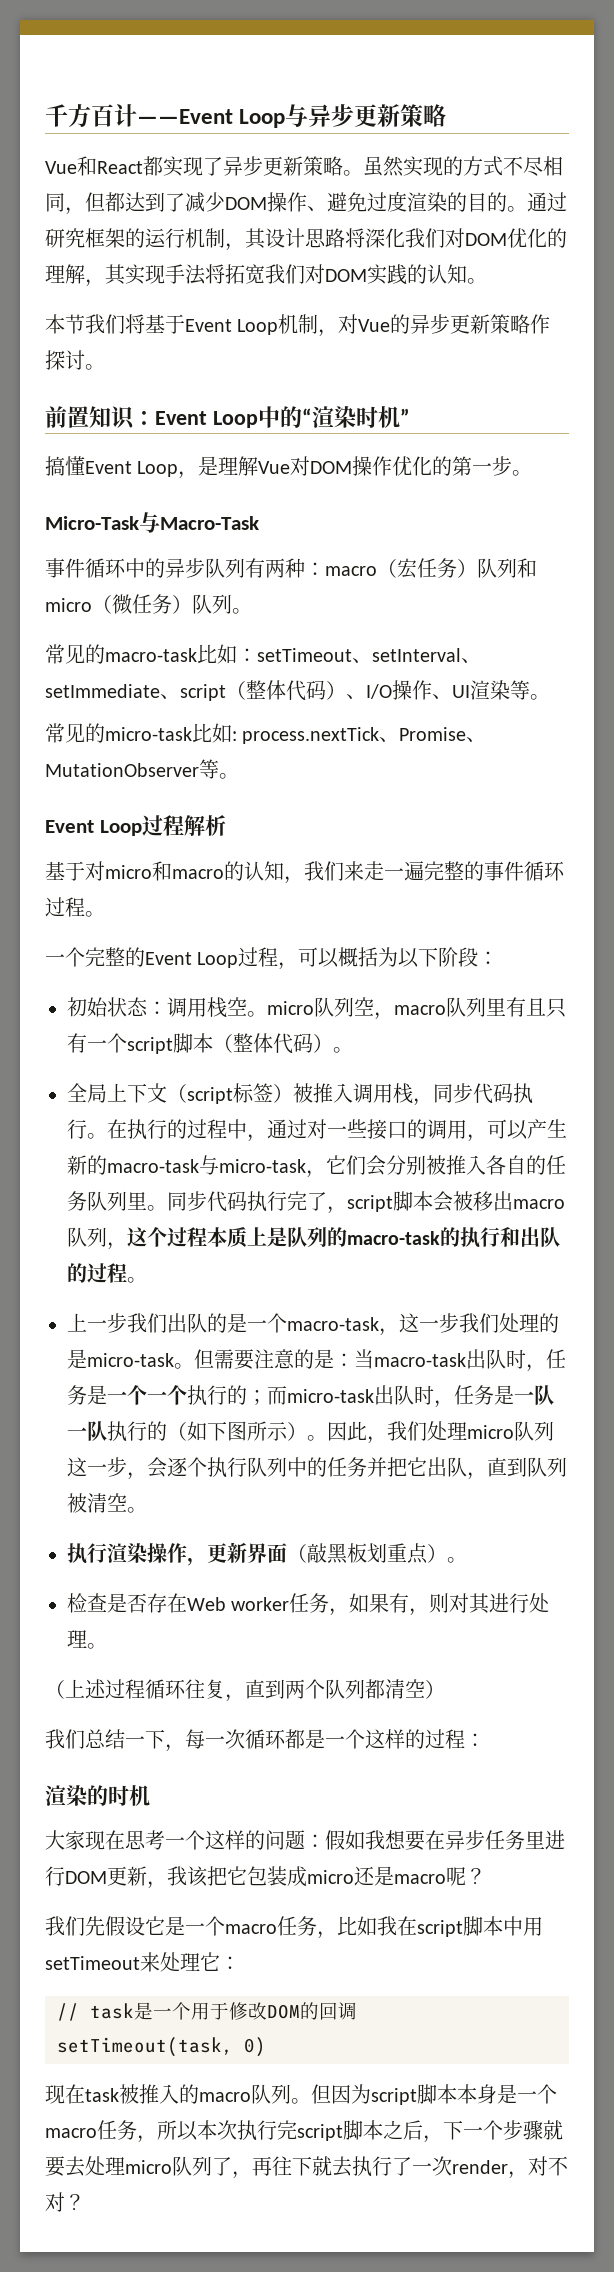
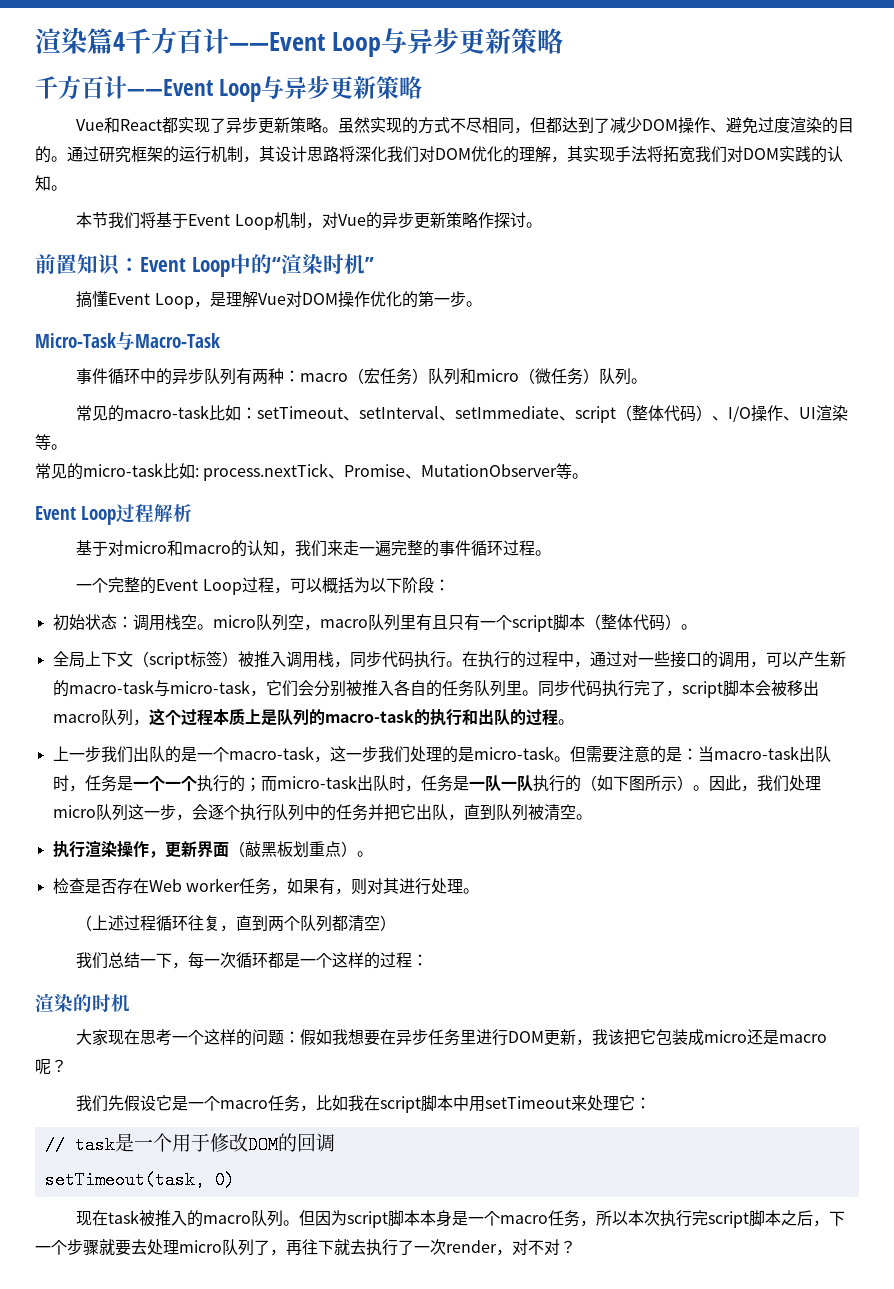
(45, 115) none -> [35,27,564,57] 渲染篇4千方百计——Event Loop与异步更新策略 //

